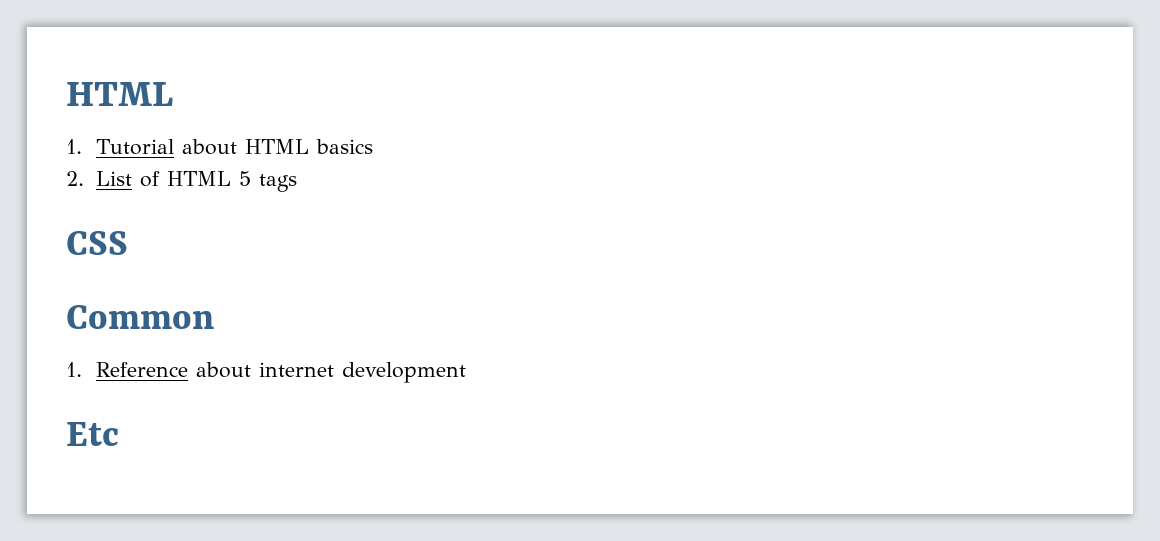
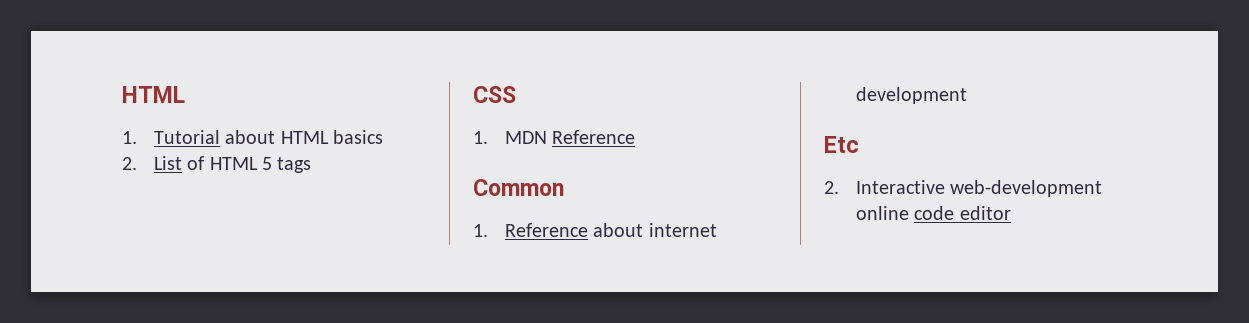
(128, 243) none -> [473,130,636,144] // 1. MDN Reference
(119, 434) none -> [824,180,1103,197] [855,206,1011,220] // 2. Interactive web-development online code editor

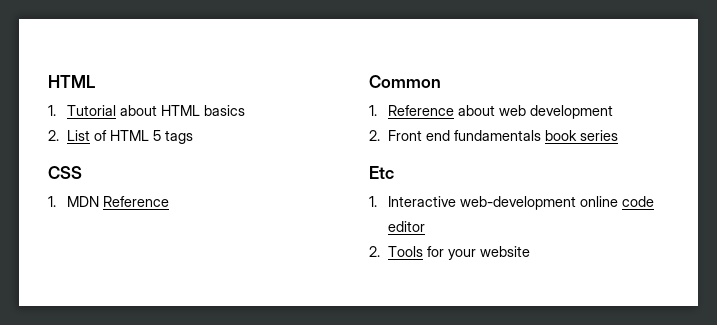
[648,223,717,237] internet -> [499,105,527,116] web
(967, 95) none -> [369,130,619,141] // 2. Front end fundamentals book series
[824,181,839,194] 2. -> [369,196,377,207] 1.
(1011, 213) none -> [369,246,531,260] // 2. Tools for your website

